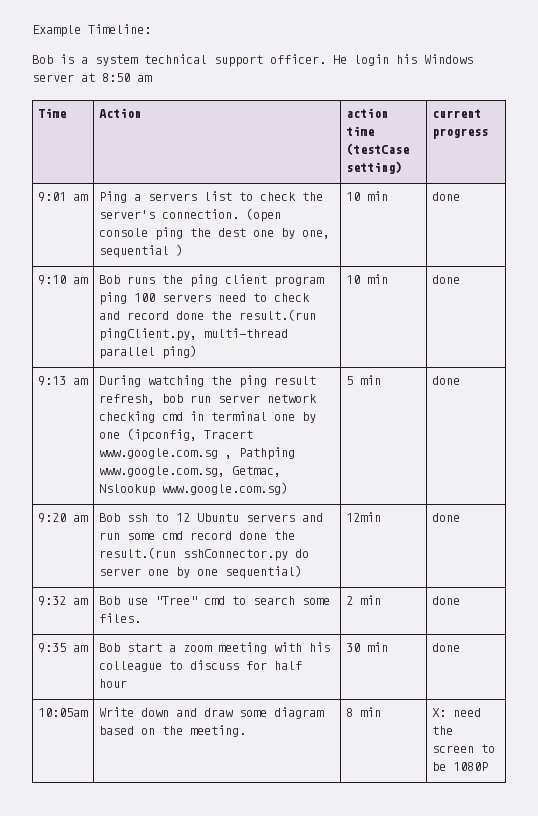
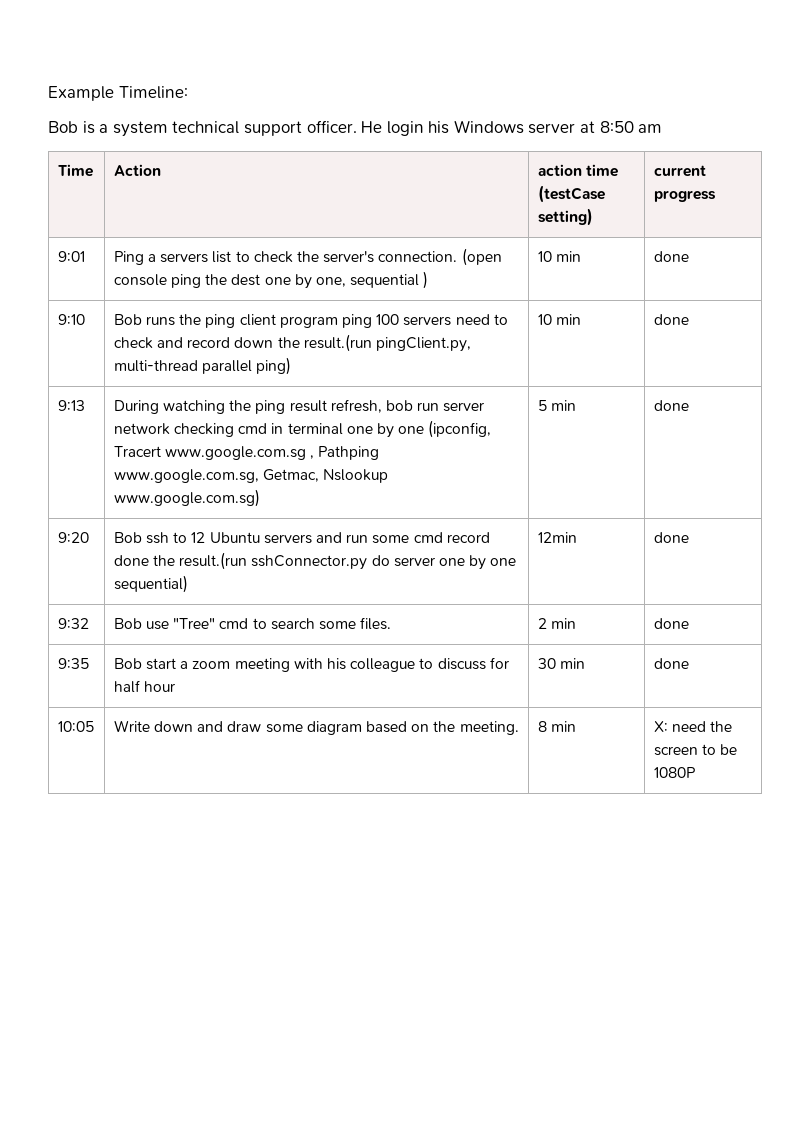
[72,194,88,201] am -> (85, 256) none
[72,277,88,284] am -> (85, 319) none
[175,311,204,320] done -> [234,337,274,348] down
[72,378,88,385] am -> (85, 405) none
[72,515,88,522] am -> (89, 537) none
[72,598,88,605] am -> (89, 623) none
[72,645,88,652] am -> (89, 663) none
[37,708,88,717] 10:05am -> [57,721,94,732] 10:05

